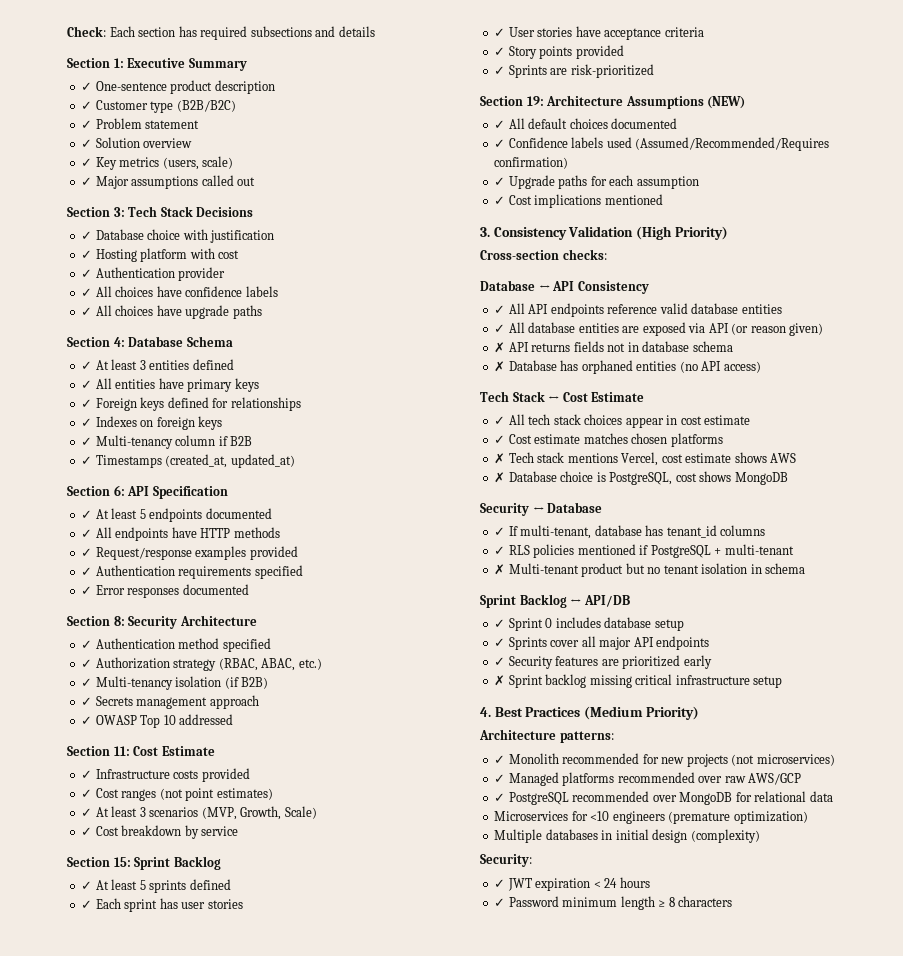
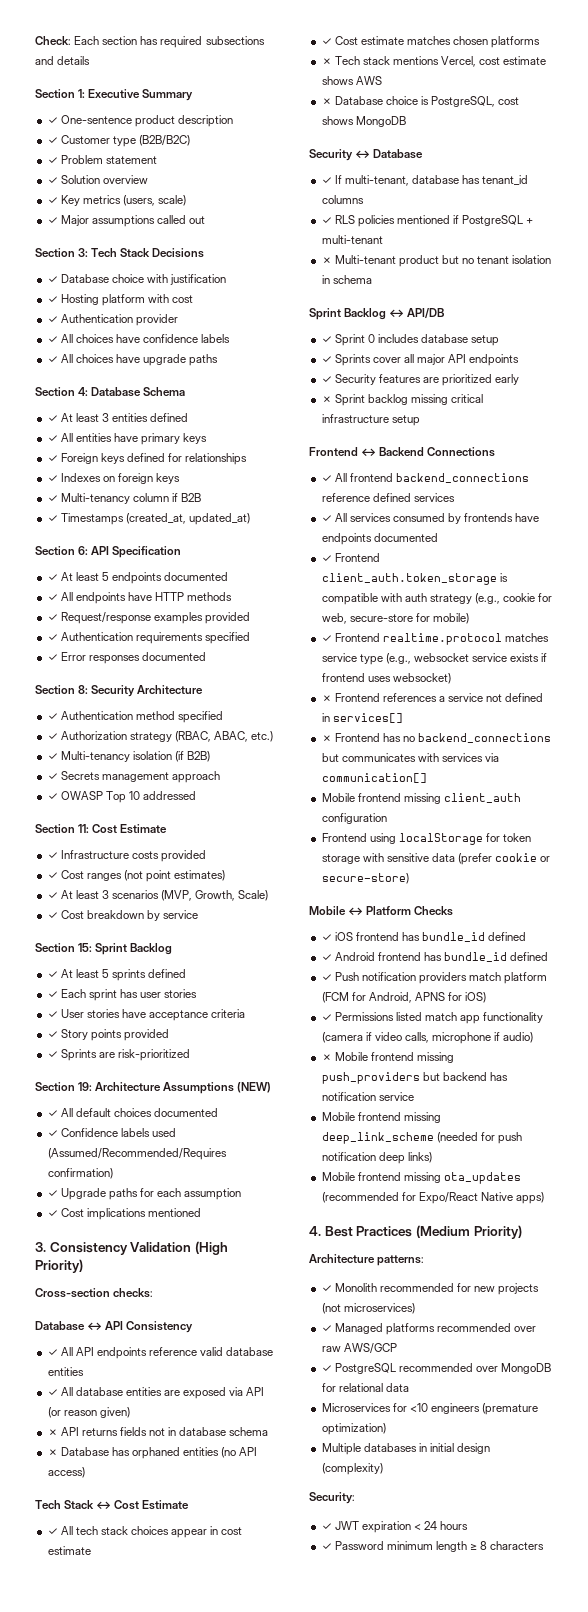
(783, 682) none -> [309,447,496,457] [321,473,529,483] [321,493,455,502] [321,513,540,524] [321,533,438,545] [321,553,380,562] [321,573,508,585] [321,593,553,605] [321,613,469,624] [321,633,549,645] [321,653,548,665] [321,673,451,684] [321,693,544,702] [321,713,403,723] [321,733,552,743] [321,753,500,762] [321,773,427,783] [321,793,521,804] [321,813,387,824] [321,833,532,845] [321,853,551,865] [321,873,409,884] [309,906,454,916] [321,932,527,942] [321,952,549,962] [321,972,548,984] [321,992,487,1003] [321,1012,544,1024] [321,1032,534,1044] [321,1052,454,1063] [321,1072,508,1084] [321,1092,414,1101] [321,1112,441,1123] [321,1132,522,1144] [321,1152,432,1164] [321,1172,521,1184] [321,1192,545,1204] // Frontend ↔ Backend Connections // ✓ All frontend backend_connections reference defined services // ✓ All services consumed by frontends have endpoints documented // ✓ Frontend client_auth.token_storage is compatible with auth strategy (e.g., cookie for web, secure-store for mobile) // ✓ Frontend realtime.protocol matches service type (e.g., websocket service exists if frontend uses websocket) // ✗ Frontend references a service not defined in services[] // ✗ Frontend has no backend_connections but communicates with services via communication[] // Mobile frontend missing client_auth configuration // Frontend using localStorage for token storage with sensitive data (prefer cookie or secure-store) // Mobile ↔ Platform Checks // ✓ iOS frontend has bundle_id defined // ✓ Android frontend has bundle_id defined // ✓ Push notification providers match platform (FCM for Android, APNS for iOS) // ✓ Permissions listed match app functionality (camera if video calls, microphone if audio) // ✗ Mobile frontend missing push_providers but backend has notification service // Mobile frontend missing deep_link_scheme (needed for push notification deep links) // Mobile frontend missing ota_updates (recommended for Expo/React Native apps)

